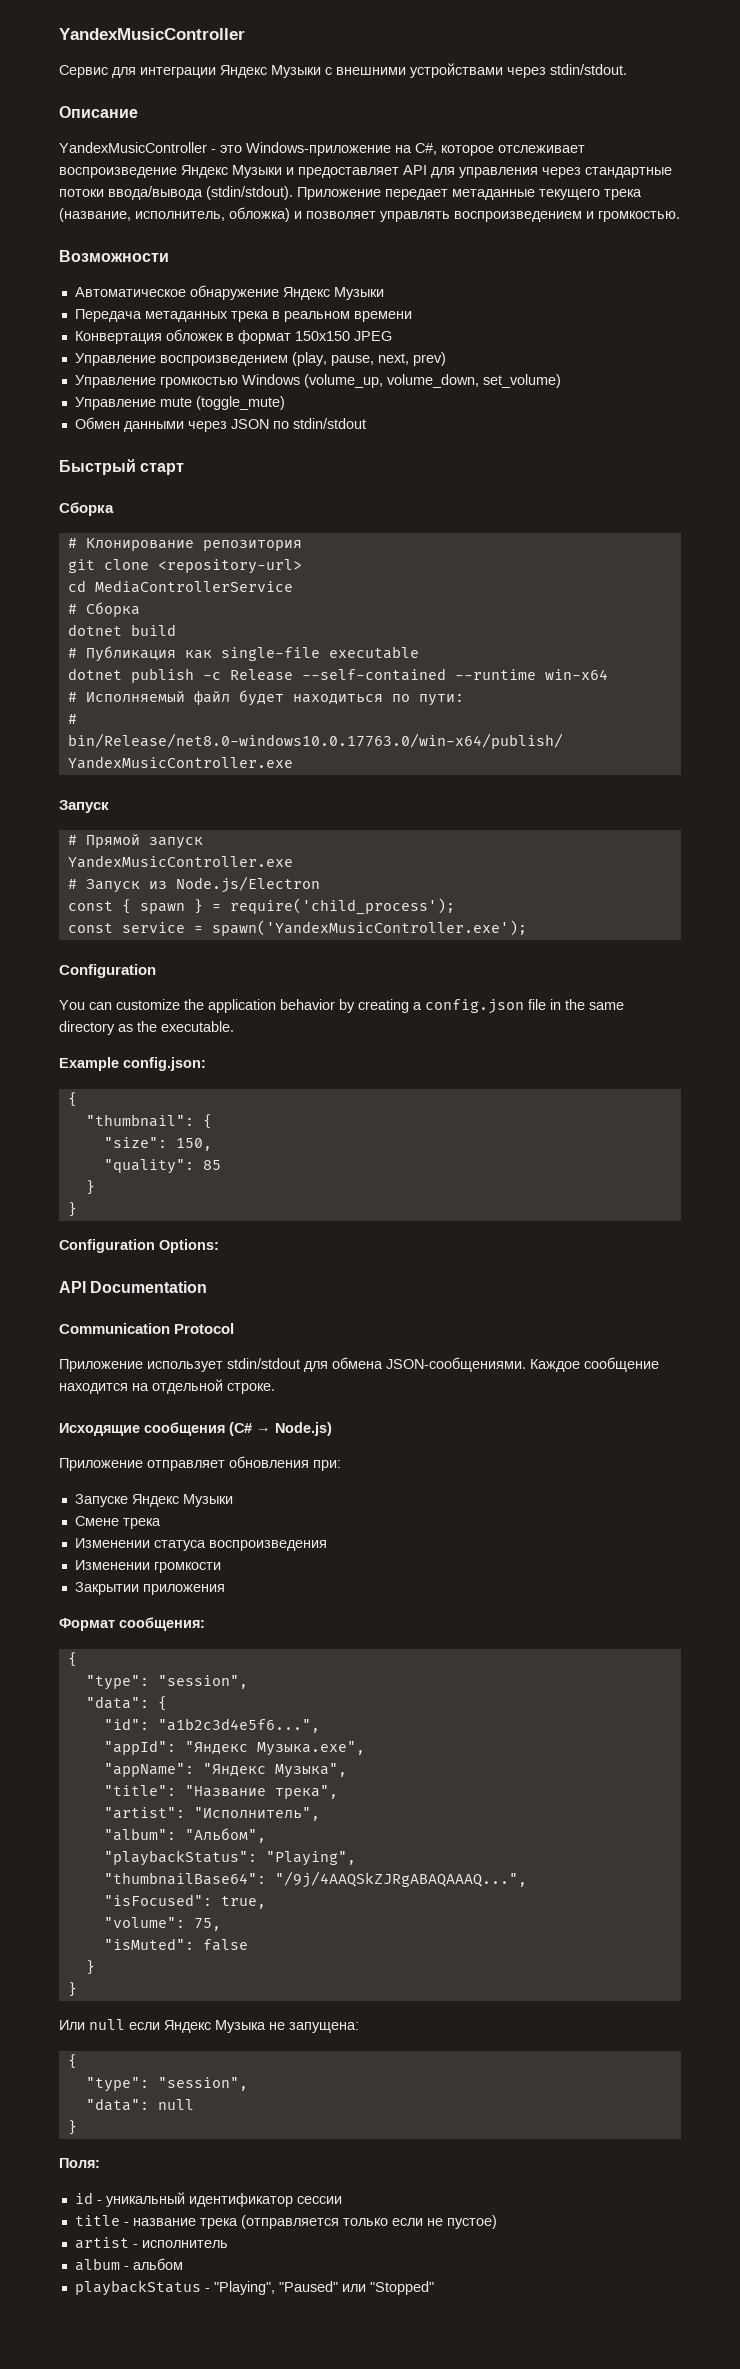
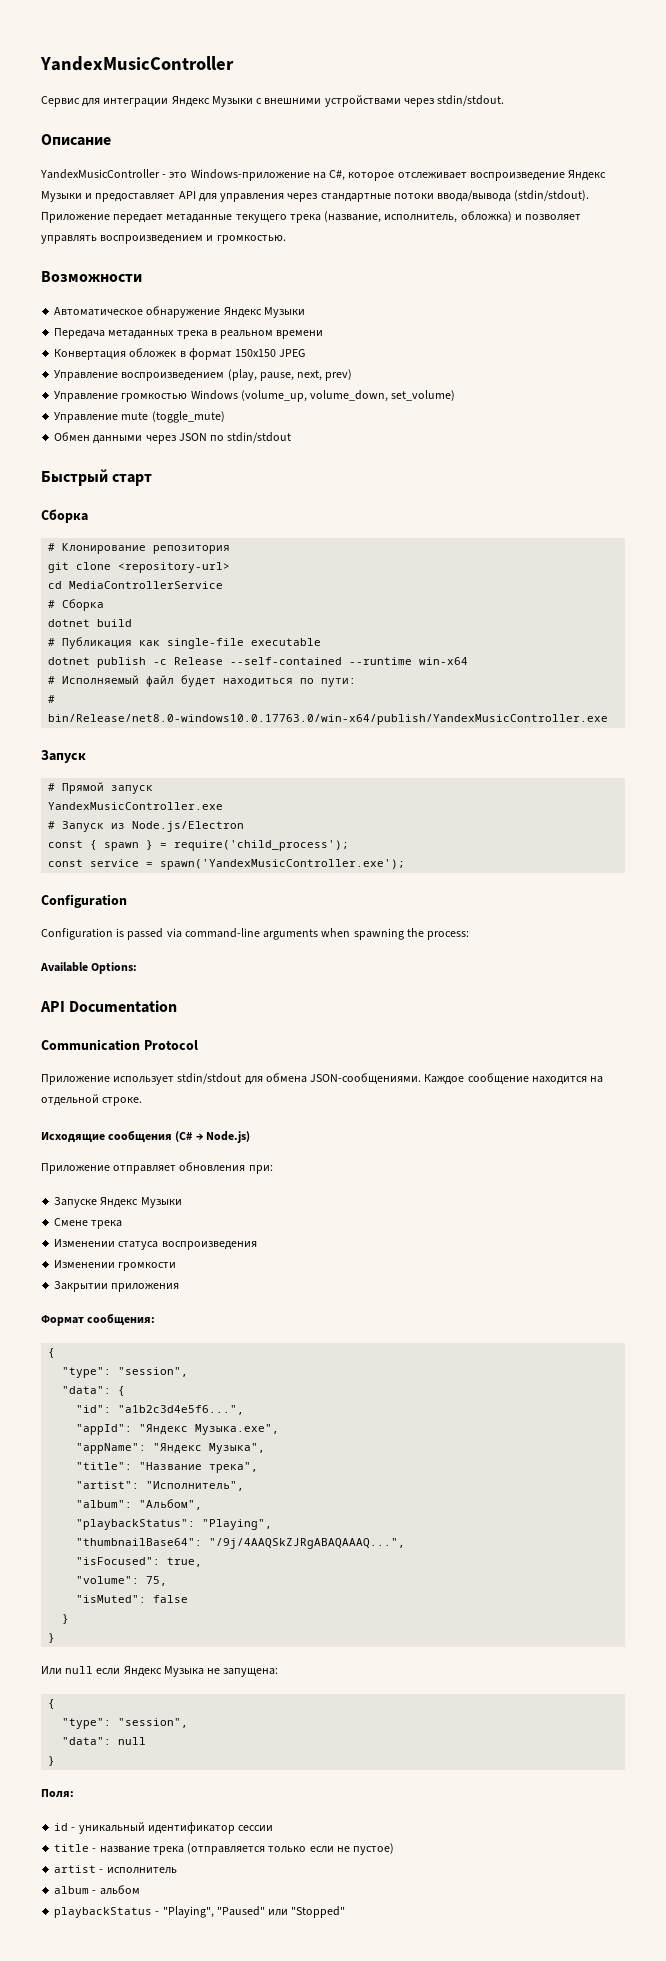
[59,999,624,1014] [59,1021,234,1035] [59,1057,206,1071] [67,1092,77,1107] [85,1114,212,1129] [103,1137,212,1151] [103,1159,221,1174] [85,1180,95,1195] [67,1202,77,1217] [59,1239,155,1253] You can customize the application behavior by creating a config.json file in the same directory as the executable. // Example config.json: // { // "thumbnail": { // "size": 150, // "quality": 85 // } // } // Configuration -> [41,928,470,940] [40,962,88,972] Configuration is passed via command-line arguments when spawning the process: // Available

